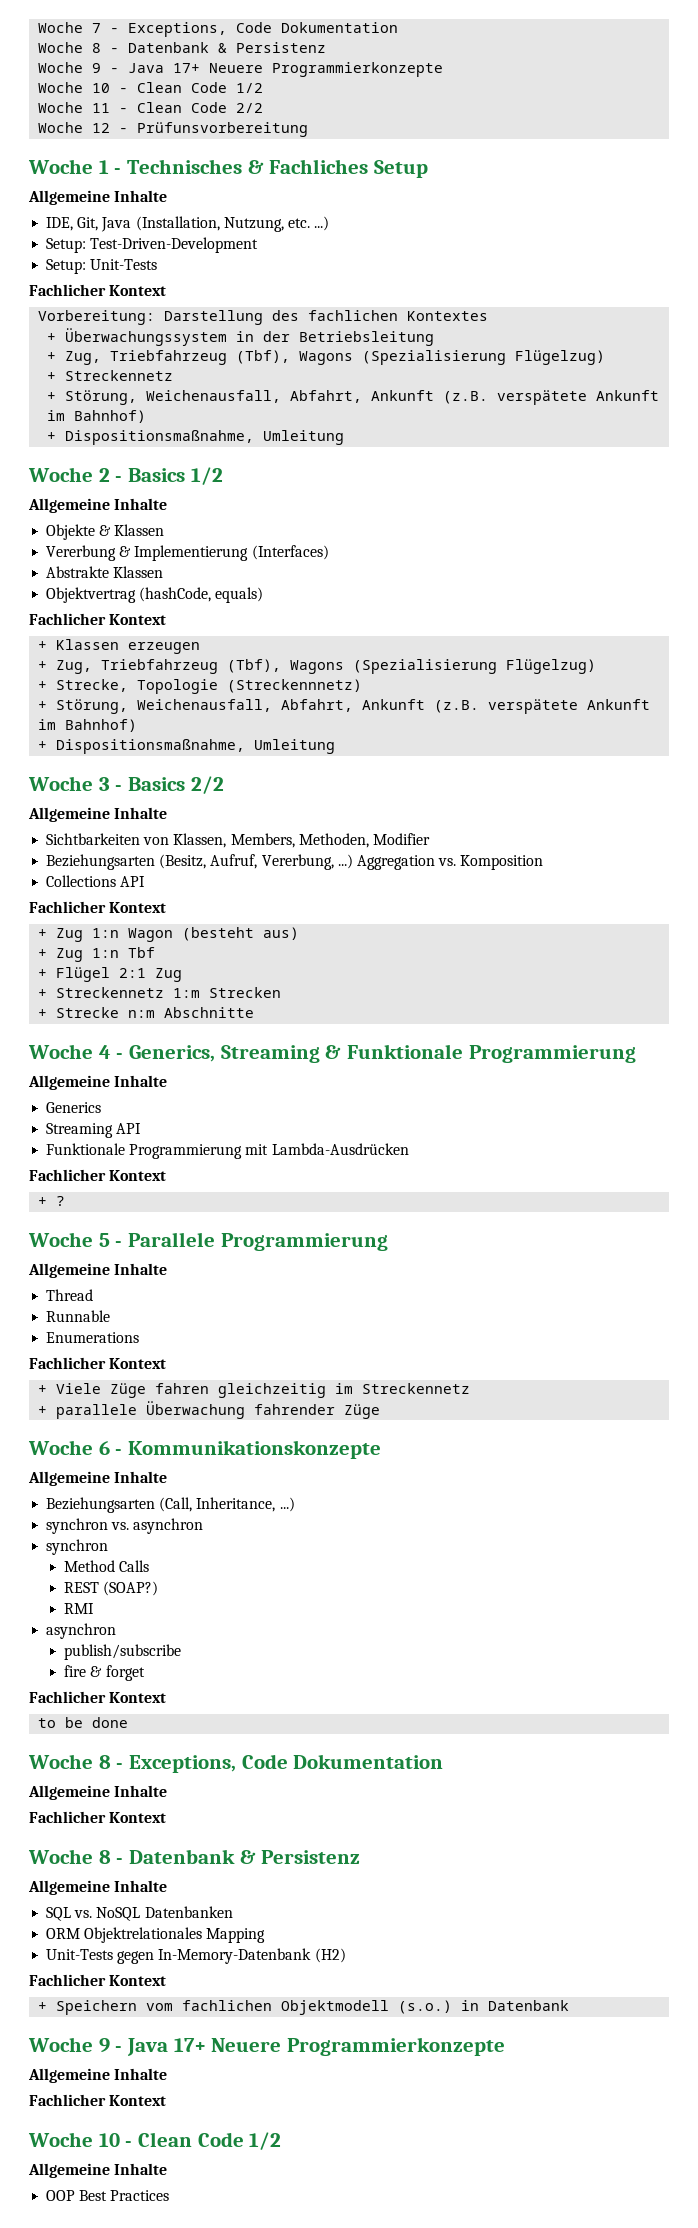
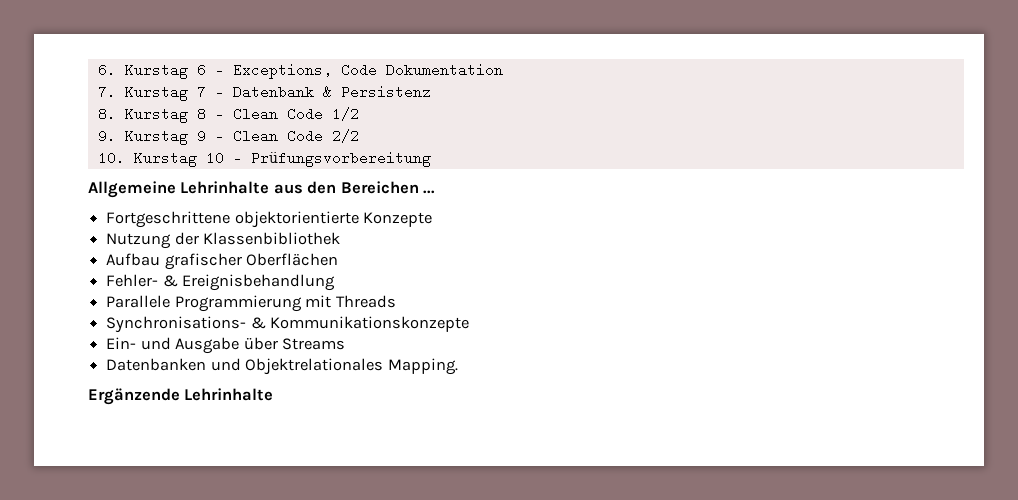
[38,22,399,37] [38,42,327,53] [38,62,444,77] [38,82,264,93] [38,102,111,113] Woche 7 - Exceptions, Code Dokumentation // Woche 8 - Datenbank & Persistenz // Woche 9 - Java 17+ Neuere Programmierkonzepte // Woche 10 - Clean Code 1/2 // Woche 11 -> [97,63,503,79] [97,85,431,101] [97,107,359,123] [97,129,206,145] 6. Kurstag 6 - Exceptions, Code Dokumentation // 7. Kurstag 7 - Datenbank & Persistenz // 8. Kurstag 8 - Clean Code 1/2 // 9. Kurstag 9
[38,122,309,137] [28,159,429,178] [28,190,168,205] [46,216,330,232] [46,237,259,253] [46,259,158,274] [29,284,167,296] [38,310,489,325] [47,328,435,346] [47,350,606,365] [47,370,174,381] [47,390,660,405] [47,410,147,423] [47,430,345,445] [28,467,223,485] [28,498,168,513] [46,524,165,540] [46,545,329,561] [46,566,164,578] [46,587,264,603] [29,613,167,625] [38,639,201,654] [38,659,597,674] [38,679,363,694] [38,699,651,714] [38,719,138,732] [38,739,336,754] [28,776,224,794] [28,807,168,822] [46,833,430,848] [46,854,544,870] [46,875,146,887] [29,901,167,913] [38,927,300,942] [38,947,156,962] [38,967,183,982] [38,987,282,998] [38,1007,255,1018] [28,1044,636,1063] [28,1075,168,1090] [46,1102,102,1113] [46,1123,142,1138] [46,1143,409,1159] [29,1169,167,1181] [38,1196,66,1206] [28,1232,388,1251] [28,1263,168,1278] [46,1289,94,1301] [46,1310,111,1322] [46,1332,140,1343] [29,1357,167,1369] [38,1383,471,1398] [38,1401,381,1419] [28,1440,382,1459] [28,1471,168,1486] [46,1497,295,1513] [46,1518,204,1534] [46,1539,109,1555] [64,1560,150,1572] [64,1581,159,1596] [64,1603,95,1614] [46,1623,117,1639] [64,1644,182,1660] [64,1665,145,1681] [29,1691,167,1703] [38,1717,129,1728] [28,1754,444,1773] [28,1785,168,1800] [29,1811,167,1823] [28,1849,361,1864] [28,1880,168,1895] [46,1906,233,1921] [46,1927,266,1943] [46,1948,346,1964] [29,1974,167,1986] [38,2000,570,2015] [28,2037,506,2056] [28,2068,168,2083] [29,2094,167,2106] [28,2132,282,2150] [28,2163,168,2178] [46,2190,170,2201] Woche 12 - Prüfunsvorbereitung // Woche 1 - Technisches & Fachliches Setup // Allgemeine Inhalte // IDE, Git, Java (Installation, Nutzung, etc. ...) // Setup: Test-Driven-Development // Setup: Unit-Tests // Fachlicher Kontext // Vorbereitung: Darstellung des fachlichen Kontextes // + Überwachungssystem in der Betriebsleitung // + Zug, Triebfahrzeug (Tbf), Wagons (Spezialisierung Flügelzug) // + Streckennetz // + Störung, Weichenausfall, Abfahrt, Ankunft (z.B. verspätete Ankunft im Bahnhof) // + Dispositionsmaßnahme, Umleitung // Woche 2 - Basics 1/2 // Allgemeine Inhalte // Objekte & Klassen // Vererbung & Implementierung (Interfaces) // Abstrakte Klassen // Objektvertrag (hashCode, equals) // Fachlicher Kontext // + Klassen erzeugen // + Zug, Triebfahrzeug (Tbf), Wagons (Spezialisierung Flügelzug) // + Strecke, Topologie (Streckennnetz) // + Störung, Weichenausfall, Abfahrt, Ankunft (z.B. verspätete Ankunft im Bahnhof) // + Dispositionsmaßnahme, Umleitung // Woche 3 - Basics 2/2 // Allgemeine Inhalte // Sichtbarkeiten von Klassen, Members, Methoden, Modifier // Beziehungsarten (Besitz, Aufruf, Vererbung, ...) Aggregation vs. Komposition // Collections API // Fachlicher Kontext // + Zug 1:n Wagon (besteht aus) // + Zug 1:n Tbf // + Flügel 2:1 Zug // + Streckennetz 1:m Strecken // + Strecke n:m Abschnitte // Woche 4 - Generics, Streaming & Funktionale Programmierung // Allgemeine Inhalte // Generics // Streaming API // Funktionale Programmierung mit Lambda-Ausdrücken // Fachlicher Kontext // + ? // Woche 5 - Parallele Programmierung // Allgemeine Inhalte // Thread // Runnable // Enumerations // Fachlicher Kontext // + Viele Züge fahren gleichzeitig im Streckennetz // + parallele Überwachung fahrender Züge // Woche 6 - Kommunikationskonzepte // Allgemeine Inhalte // Beziehungsarten (Call, Inheritance, ...) // synchron vs. asynchron // synchron // Method Calls // REST (SOAP?) // RMI // asynchron // publish/subscribe // fire & forget // Fachlicher Kontext // to be done // Woche 8 - Exceptions, Code Dokumentation // Allgemeine Inhalte // Fachlicher Kontext // Woche 8 - Datenbank & Persistenz // Allgemeine Inhalte // SQL vs. NoSQL Datenbanken // ORM Objektrelationales Mapping // Unit-Tests gegen In-Memory-Datenbank (H2) // Fachlicher Kontext // + Speichern vom fachlichen Objektmodell (s.o.) in Datenbank // Woche 9 - Java 17+ Neuere Programmierkonzepte // Allgemeine Inhalte // Fachlicher Kontext // Woche 10 - Clean Code 1/2 // Allgemeine Inhalte // OOP Best Practices -> [97,151,431,167] [88,181,436,198] [106,211,433,228] [106,232,341,249] [106,253,339,270] [106,274,336,291] [106,295,396,312] [106,316,470,333] [106,337,345,354] [106,358,458,375] [88,388,274,405] 10. Kurstag 10 - Prüfungsvorbereitung // Allgemeine Lehrinhalte aus den Bereichen ... // Fortgeschrittene objektorientierte Konzepte // Nutzung der Klassenbibliothek // Aufbau grafischer Oberflächen // Fehler- & Ereignisbehandlung // Parallele Programmierung mit Threads // Synchronisations- & Kommunikationskonzepte // Ein- und Ausgabe über Streams // Datenbanken und Objektrelationales Mapping. // Ergänzende Lehrinhalte

